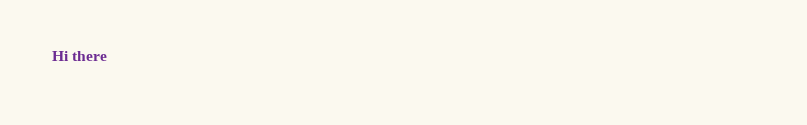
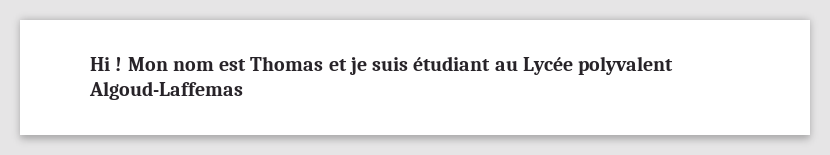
[72,51,108,61] there -> [115,56,674,75] [89,81,243,100] ! Mon nom est Thomas et je suis étudiant au Lycée polyvalent Algoud-Laffemas

